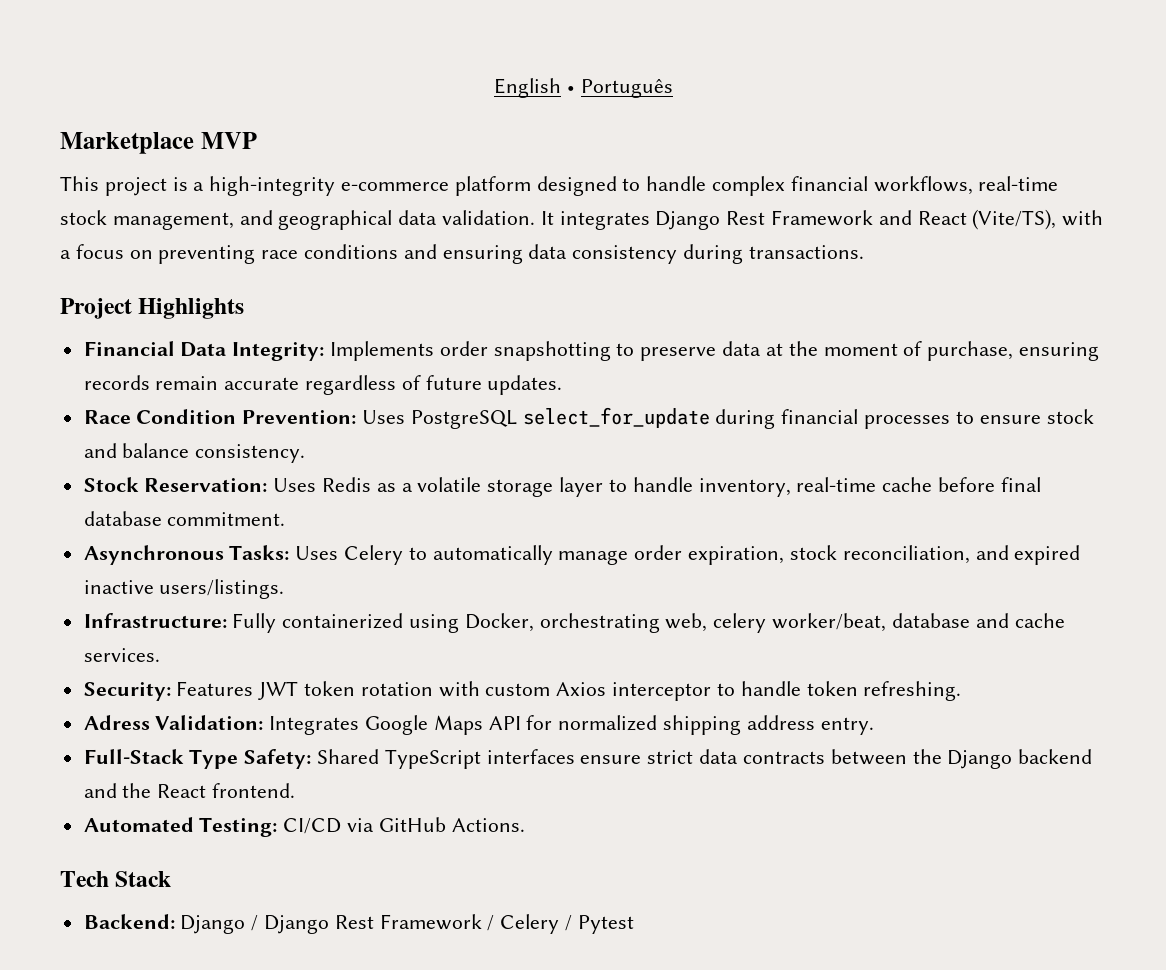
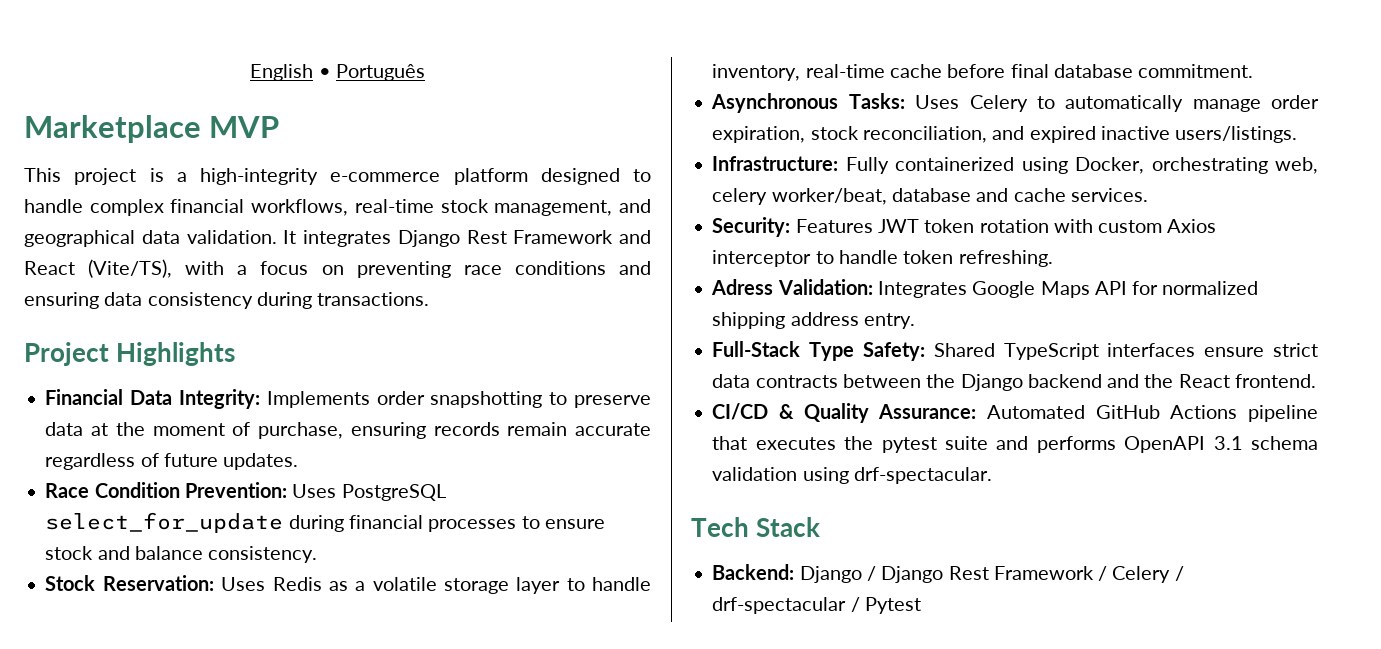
[83,817,525,837] Automated Testing: CI/CD via GitHub Actions. -> [712,403,1318,423] [712,436,1318,453] [712,467,992,484] CI/CD & Quality Assurance: Automated GitHub Actions pipeline that executes the pytest suite and performs OpenAPI 3.1 schema validation using drf-spectacular.
(573, 923) none -> [712,597,860,614] drf-spectacular /

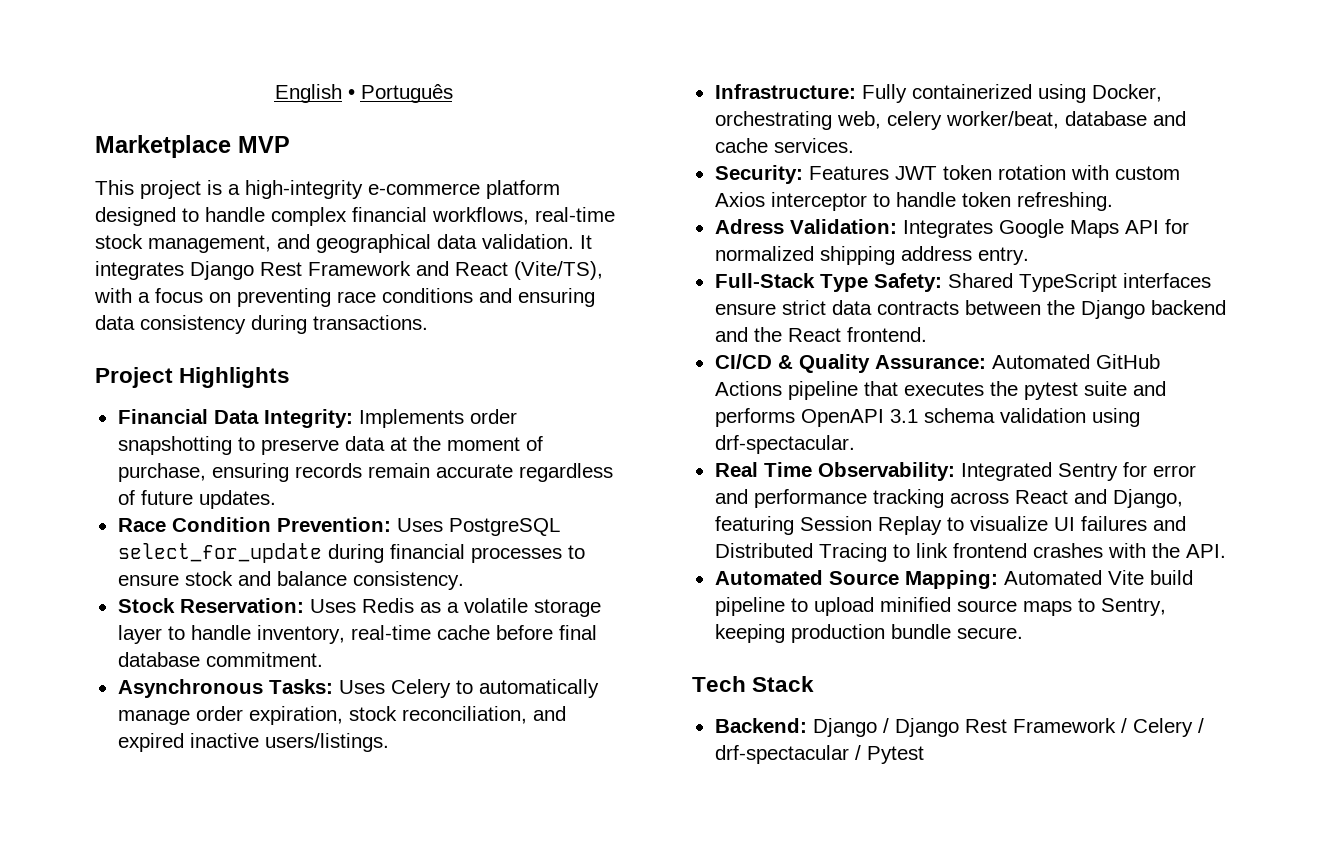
(992, 475) none -> [714,462,1196,481] [714,489,1183,508] [714,516,1186,535] [714,543,1226,562] [714,570,1193,589] [714,597,1166,616] [714,624,1023,643] // Real Time Observability: Integrated Sentry for error and performance tracking across React and Django, featuring Session Replay to visualize UI failures and Distributed Tracing to link frontend crashes with the API. // Automated Source Mapping: Automated Vite build pipeline to upload minified source maps to Sentry, keeping production bundle secure.

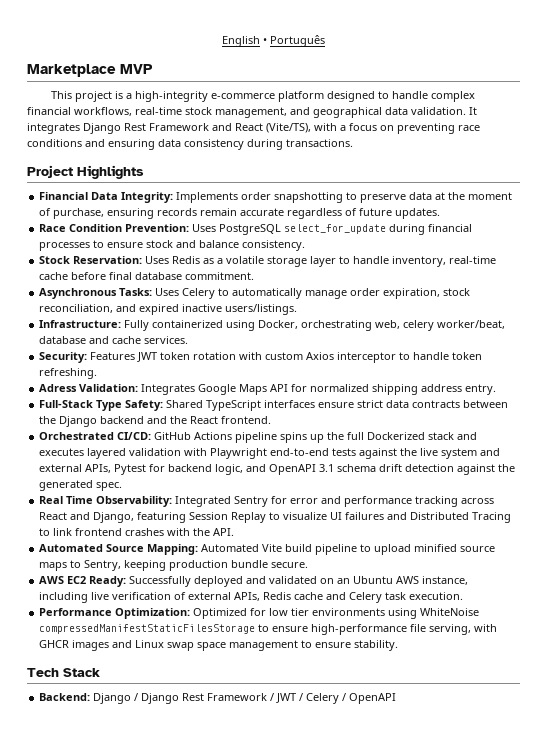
[714,354,1160,373] [714,381,1166,400] [714,408,1140,427] [714,435,855,454] CI/CD & Quality Assurance: Automated GitHub Actions pipeline that executes the pytest suite and performs OpenAPI 3.1 schema validation using drf-spectacular. -> [39,432,478,443] [39,448,501,459] [39,464,516,475] [39,480,123,491] Orchestrated CI/CD: GitHub Actions pipeline spins up the full Dockerized stack and executes layered validation with Playwright end-to-end tests against the live system and external APIs, Pytest for backend logic, and OpenAPI 3.1 schema drift detection against the generated spec.
(1023, 633) none -> [39,576,469,587] [39,592,464,603] [39,608,480,619] [39,624,498,635] [39,640,399,651] // AWS EC2 Ready: Successfully deployed and validated on an Ubuntu AWS instance, including live verification of external APIs, Redis cache and Celery task execution. // Performance Optimization: Optimized for low tier environments using WhiteNoise compressedManifestStaticFilesStorage to ensure high-performance file serving, with GHCR images and Linux swap space management to ensure stability.
[1132,718,1204,737] [714,745,924,764] Celery / drf-spectacular / Pytest -> [276,693,397,704] JWT / Celery / OpenAPI

